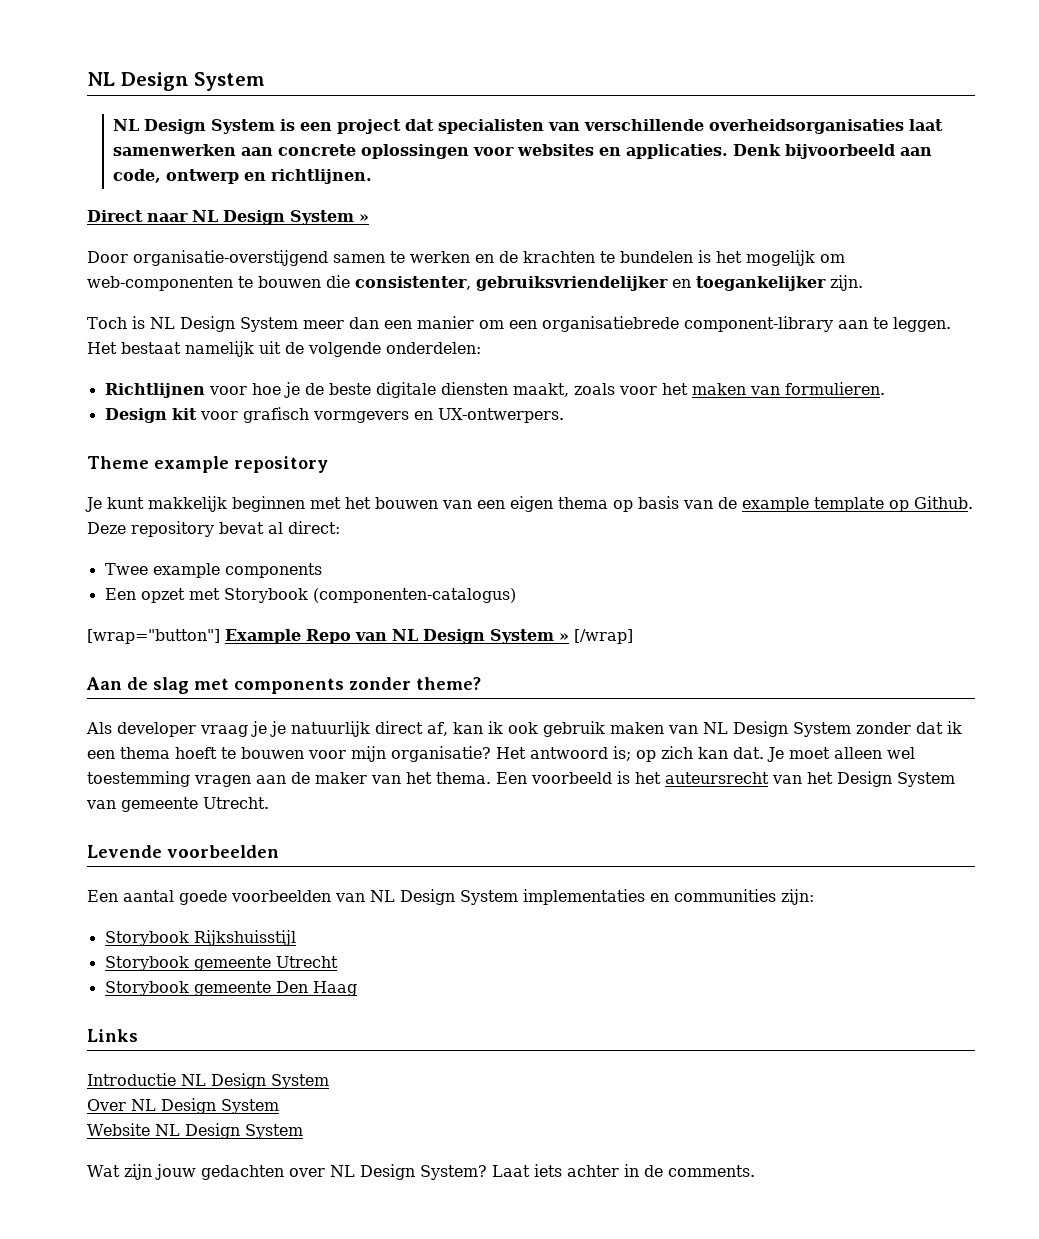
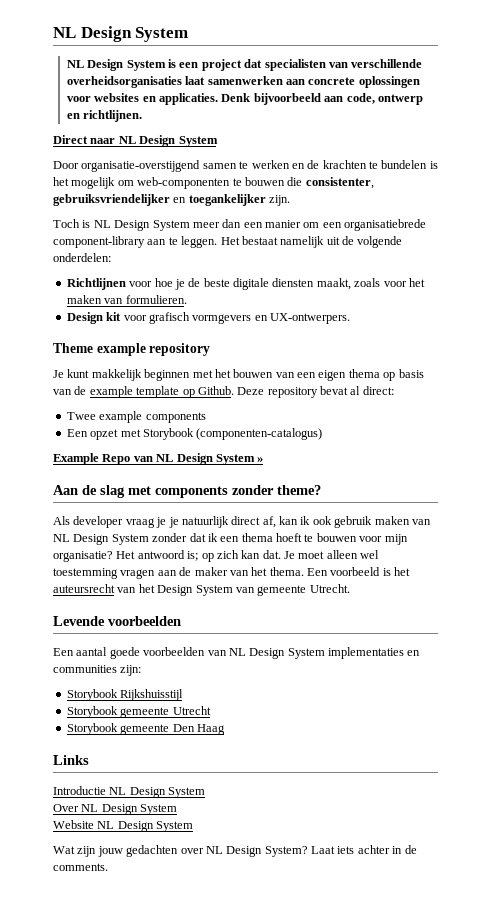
[359,214,369,222] » -> (218, 141) none
[87,629,220,644] [wrap="button"] -> (323, 434) none
[574,629,633,644] [/wrap] -> (264, 459) none

